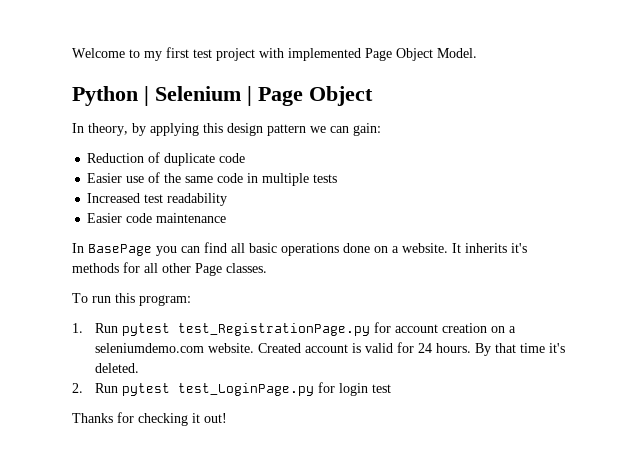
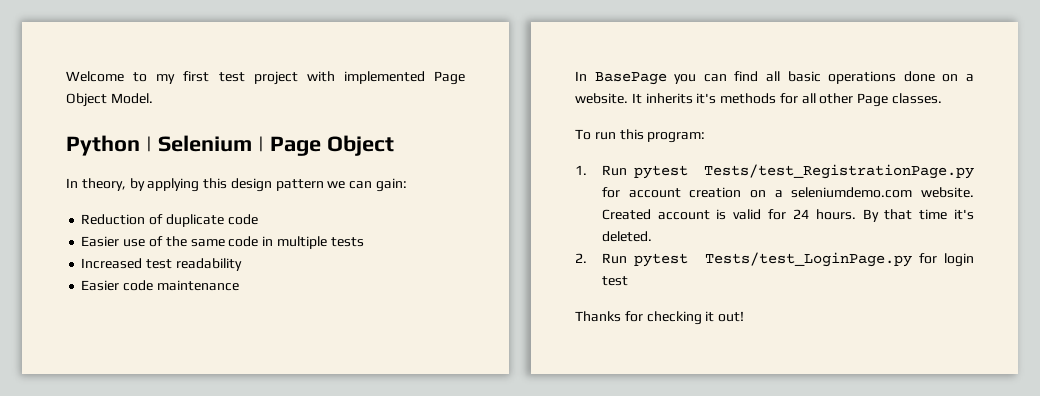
[177,323,370,336] test_RegistrationPage.py -> [704,164,974,179] Tests/test_RegistrationPage.py
[177,383,314,396] test_LoginPage.py -> [704,252,912,267] Tests/test_LoginPage.py

